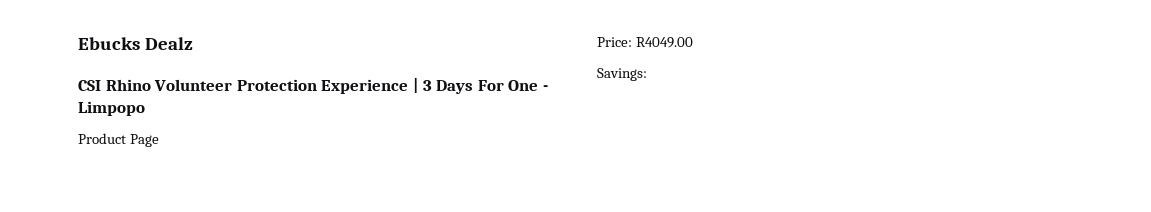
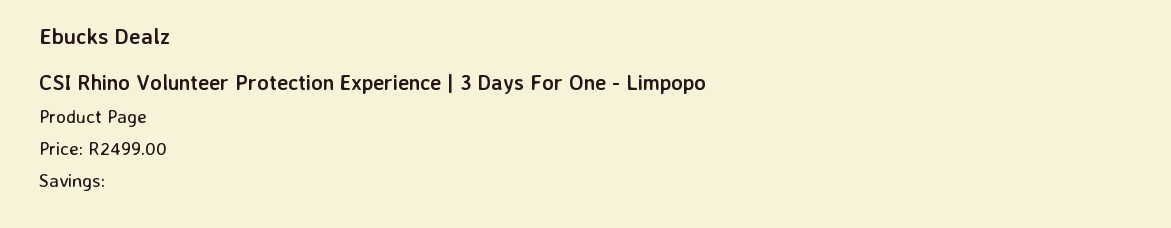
[635,37,693,48] R4049.00 -> [88,142,168,155] R2499.00

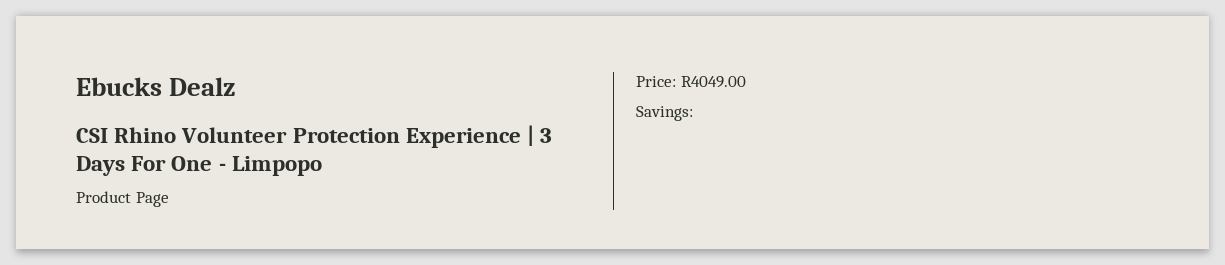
[88,142,168,155] R2499.00 -> [680,76,746,88] R4049.00

